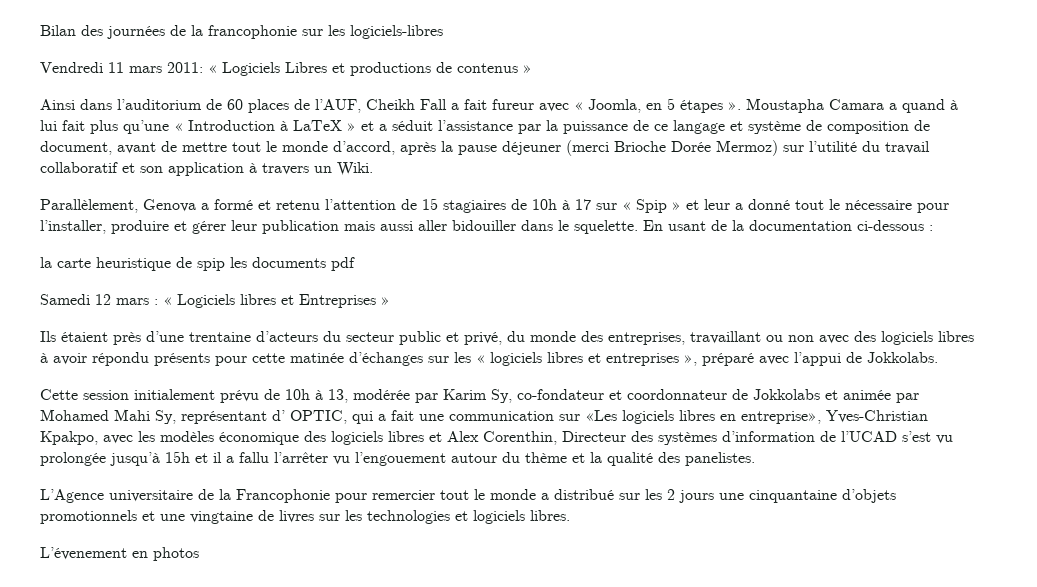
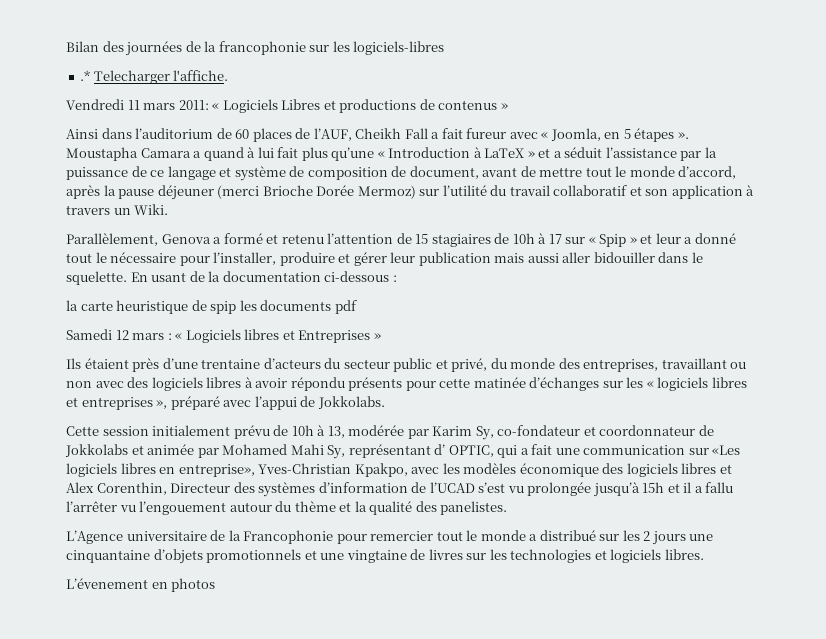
(443, 32) none -> [80,70,229,84] // .* Telecharger l'affiche.

